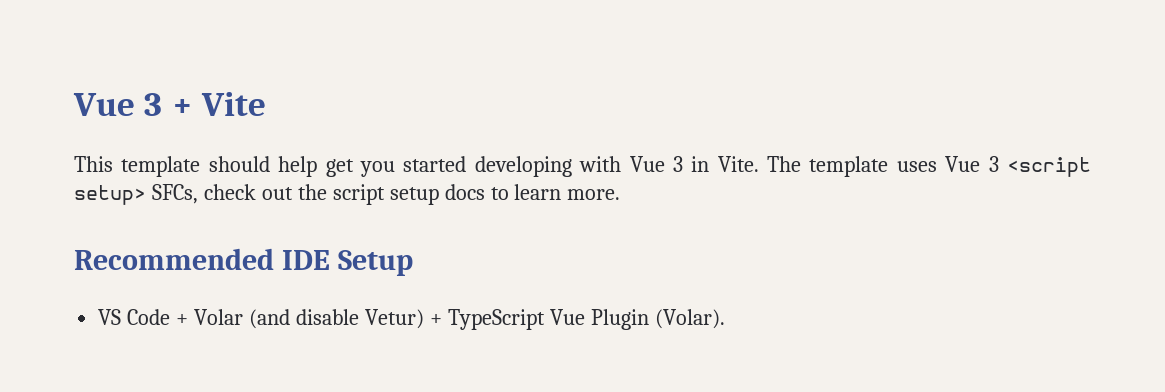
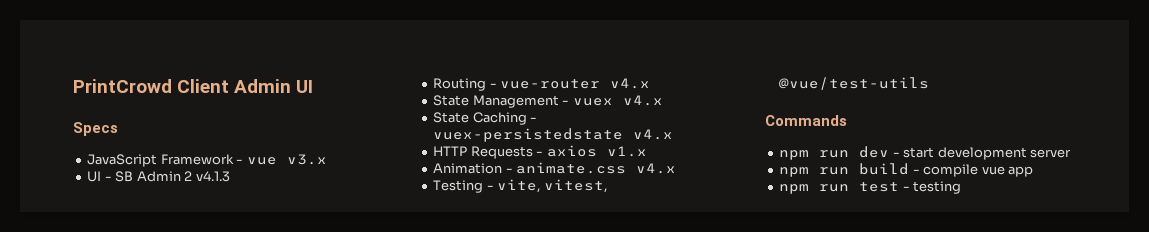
[73,92,266,116] [74,156,1092,177] [74,184,621,205] [74,248,413,276] [98,309,725,330] Vue 3 + Vite // This template should help get you started developing with Vue 3 in Vite. The template uses Vue 3 <script setup> SFCs, check out the script setup docs to learn more. // Recommended IDE Setup // VS Code + Volar (and disable Vetur) + TypeScript Vue Plugin (Volar). -> [73,79,314,93] [73,122,118,136] [87,154,327,167] [87,171,230,182] [433,78,651,91] [433,95,663,108] [433,112,538,125] [433,128,674,142] [433,145,647,159] [433,162,677,174] [433,179,607,193] [779,77,930,90] [765,115,847,126] [779,146,1072,160] [779,163,1034,177] [779,181,962,194] PrintCrowd Client Admin UI // Specs // JavaScript Framework - vue v3.x // UI - SB Admin 2 v4.1.3 // Routing - vue-router v4.x // State Management - vuex v4.x // State Caching - vuex-persistedstate v4.x // HTTP Requests - axios v1.x // Animation - animate.css v4.x // Testing - vite, vitest, @vue/test-utils // Commands // npm run dev - start development server // npm run build - compile vue app // npm run test - testing

